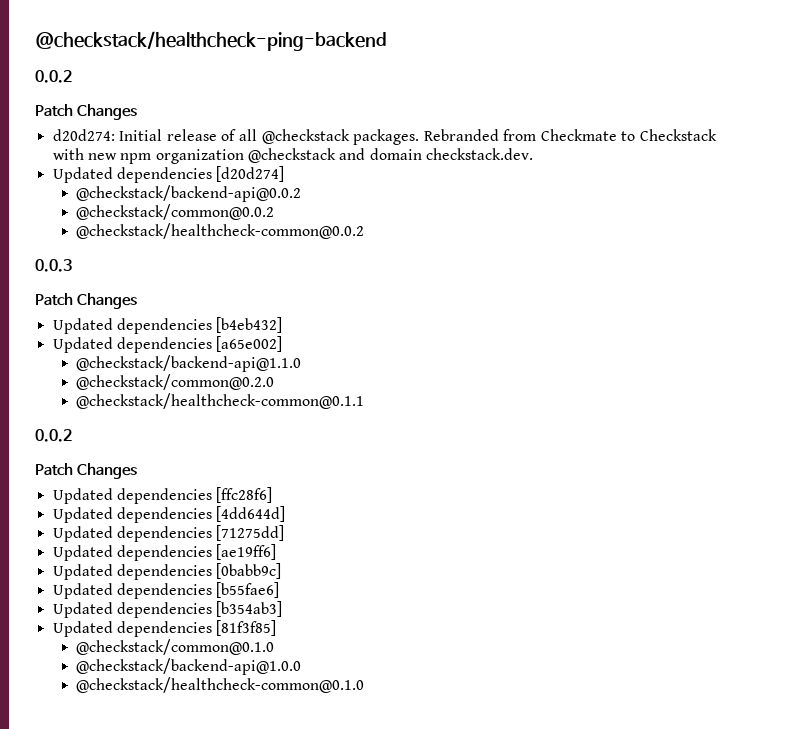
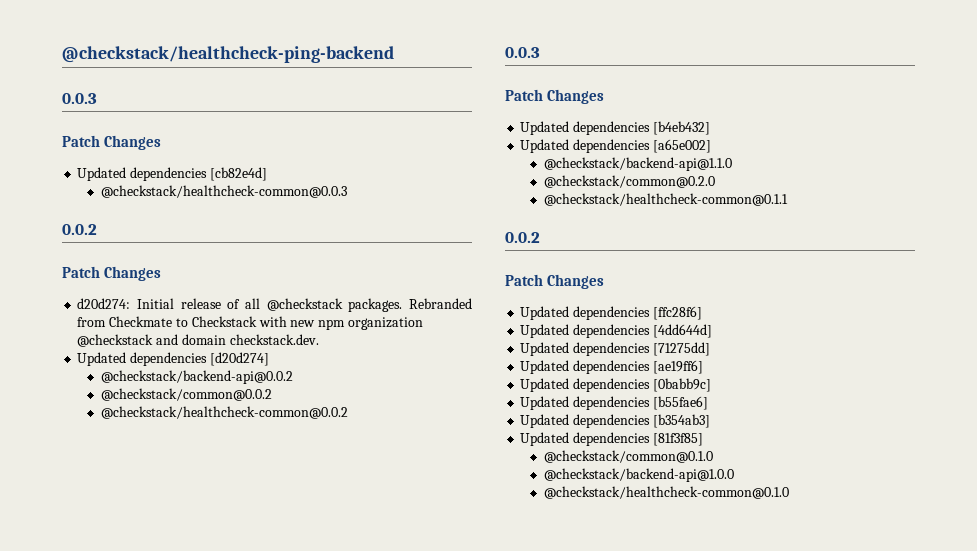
(387, 41) none -> [62,93,97,104] [62,135,162,150] [77,167,267,181] [100,185,347,198] // 0.0.3 // Patch Changes // Updated dependencies [cb82e4d] // @checkstack/healthcheck-common@0.0.3

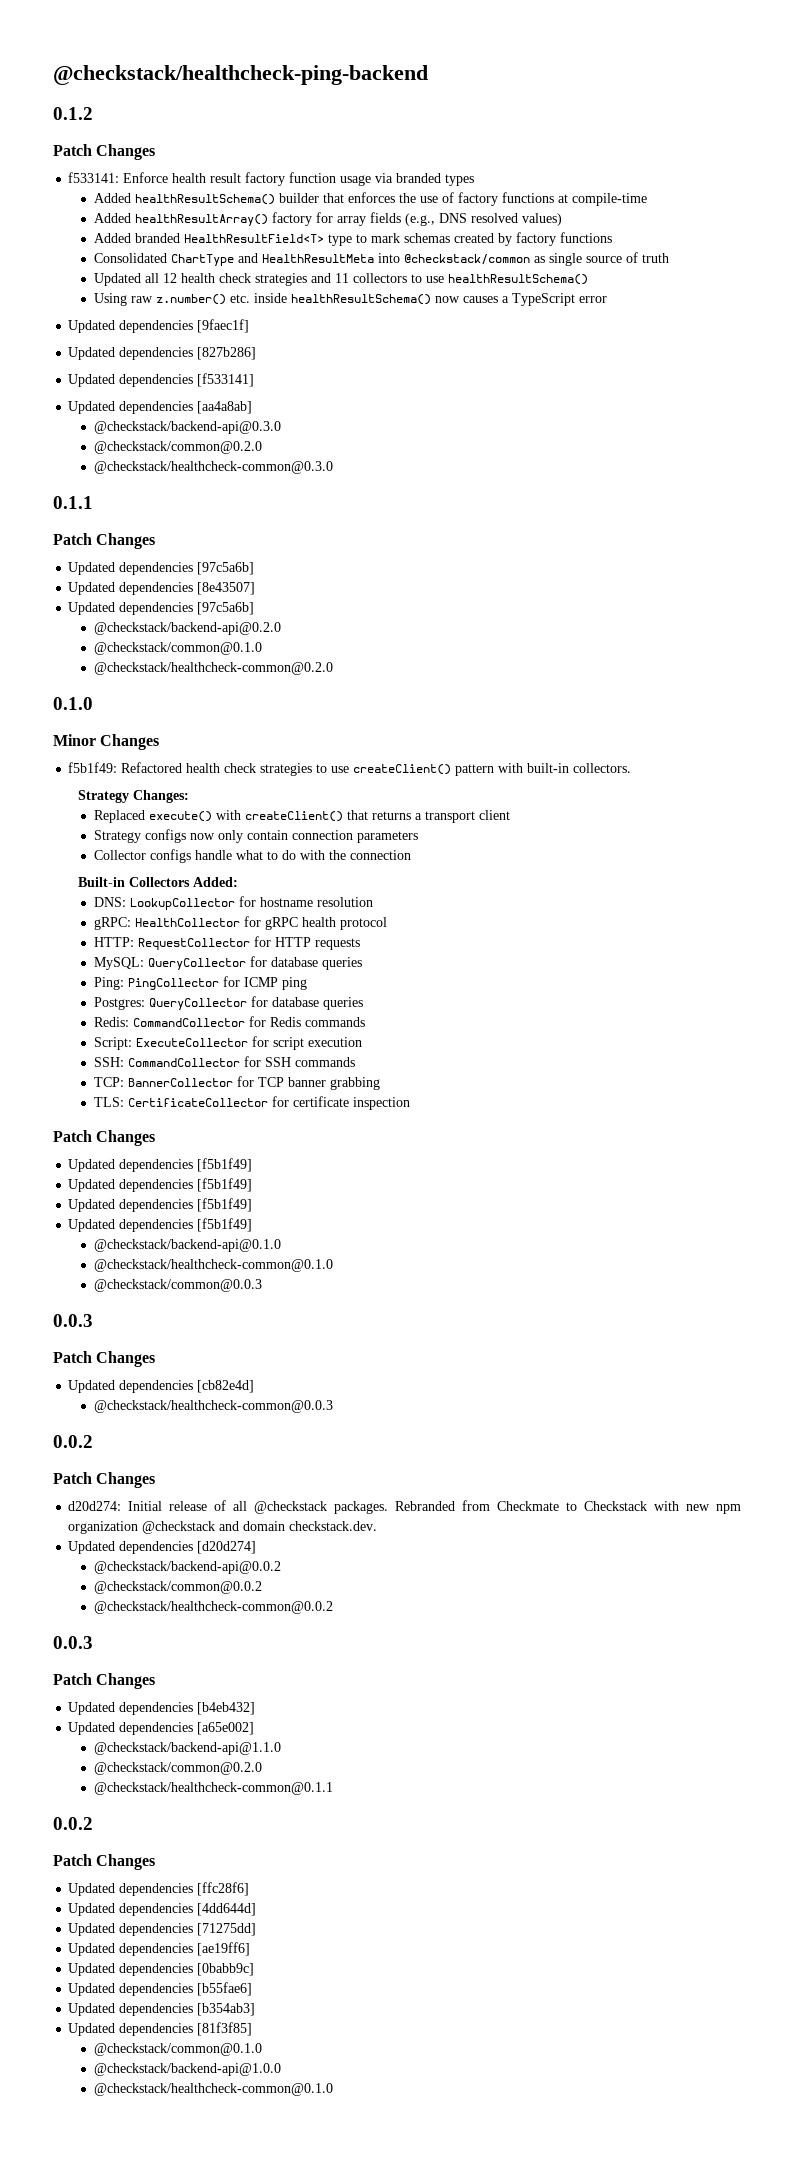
(394, 54) none -> [53,107,93,120] [53,144,156,160] [68,172,475,186] [93,192,647,206] [93,212,562,226] [93,232,612,246] [93,252,669,266] [93,273,588,286] [93,293,607,306] [68,319,250,333] [68,347,257,360] [68,373,255,387] [68,401,253,414] [93,421,281,434] [93,441,262,454] [93,461,333,474] [53,496,93,509] [53,533,156,549] [68,562,255,575] [68,582,256,595] [68,602,255,615] [93,622,281,635] [93,642,262,655] [93,662,333,675] [53,697,93,710] [53,734,160,750] [68,762,632,776] [78,790,190,803] [93,810,510,823] [93,829,418,843] [93,849,411,863] [78,877,239,887] [93,896,373,910] [93,916,387,930] [93,936,360,950] [93,956,362,970] [93,976,307,990] [93,996,363,1010] [93,1016,365,1027] [93,1036,362,1050] [93,1056,355,1067] [93,1076,380,1090] [93,1096,410,1110] [53,1130,156,1146] [68,1158,253,1172] [68,1178,253,1192] [68,1198,253,1212] [68,1218,253,1232] [93,1239,281,1252] [93,1259,333,1272] [93,1279,262,1292] // 0.1.2 // Patch Changes // f533141: Enforce health result factory function usage via branded types // Added healthResultSchema() builder that enforces the use of factory functions at compile-time // Added healthResultArray() factory for array fields (e.g., DNS resolved values) // Added branded HealthResultField<T> type to mark schemas created by factory functions // Consolidated ChartType and HealthResultMeta into @checkstack/common as single source of truth // Updated all 12 health check strategies and 11 collectors to use healthResultSchema() // Using raw z.number() etc. inside healthResultSchema() now causes a TypeScript error // Updated dependencies [9faec1f] // Updated dependencies [827b286] // Updated dependencies [f533141] // Updated dependencies [aa4a8ab] // @checkstack/backend-api@0.3.0 // @checkstack/common@0.2.0 // @checkstack/healthcheck-common@0.3.0 // 0.1.1 // Patch Changes // Updated dependencies [97c5a6b] // Updated dependencies [8e43507] // Updated dependencies [97c5a6b] // @checkstack/backend-api@0.2.0 // @checkstack/common@0.1.0 // @checkstack/healthcheck-common@0.2.0 // 0.1.0 // Minor Changes // f5b1f49: Refactored health check strategies to use createClient() pattern with built-in collectors. // Strategy Changes: // Replaced execute() with createClient() that returns a transport client // Strategy configs now only contain connection parameters // Collector configs handle what to do with the connection // Built-in Collectors Added: // DNS: LookupCollector for hostname resolution // gRPC: HealthCollector for gRPC health protocol // HTTP: RequestCollector for HTTP requests // MySQL: QueryCollector for database queries // Ping: PingCollector for ICMP ping // Postgres: QueryCollector for database queries // Redis: CommandCollector for Redis commands // Script: ExecuteCollector for script execution // SSH: CommandCollector for SSH commands // TCP: BannerCollector for TCP banner grabbing // TLS: CertificateCollector for certificate inspection // Patch Changes // Updated dependencies [f5b1f49] // Updated dependencies [f5b1f49] // Updated dependencies [f5b1f49] // Updated dependencies [f5b1f49] // @checkstack/backend-api@0.1.0 // @checkstack/healthcheck-common@0.1.0 // @checkstack/common@0.0.3

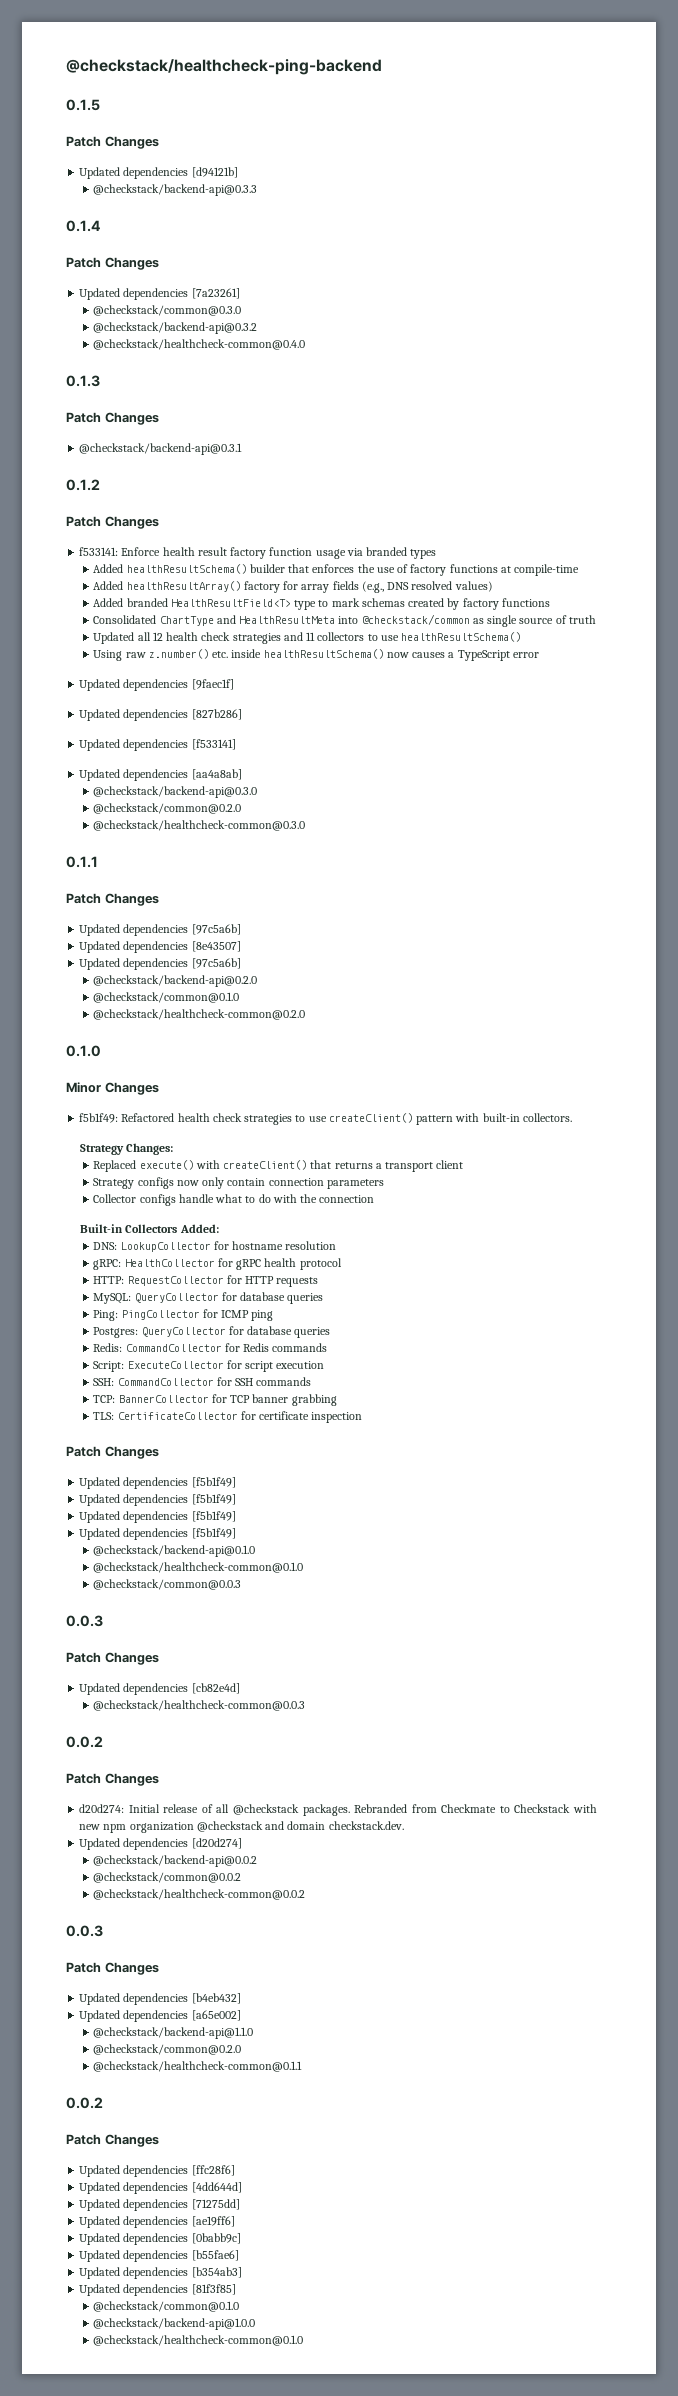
(428, 75) none -> [66,99,100,111] [66,136,159,149] [79,167,238,179] [93,184,258,196] [66,220,101,232] [66,257,159,270] [79,288,240,300] [93,305,242,316] [93,322,258,334] [93,339,306,350] [66,375,100,387] [66,412,159,425] [79,443,243,455] // 0.1.5 // Patch Changes // Updated dependencies [d94121b] // @checkstack/backend-api@0.3.3 // 0.1.4 // Patch Changes // Updated dependencies [7a23261] // @checkstack/common@0.3.0 // @checkstack/backend-api@0.3.2 // @checkstack/healthcheck-common@0.4.0 // 0.1.3 // Patch Changes // @checkstack/backend-api@0.3.1

